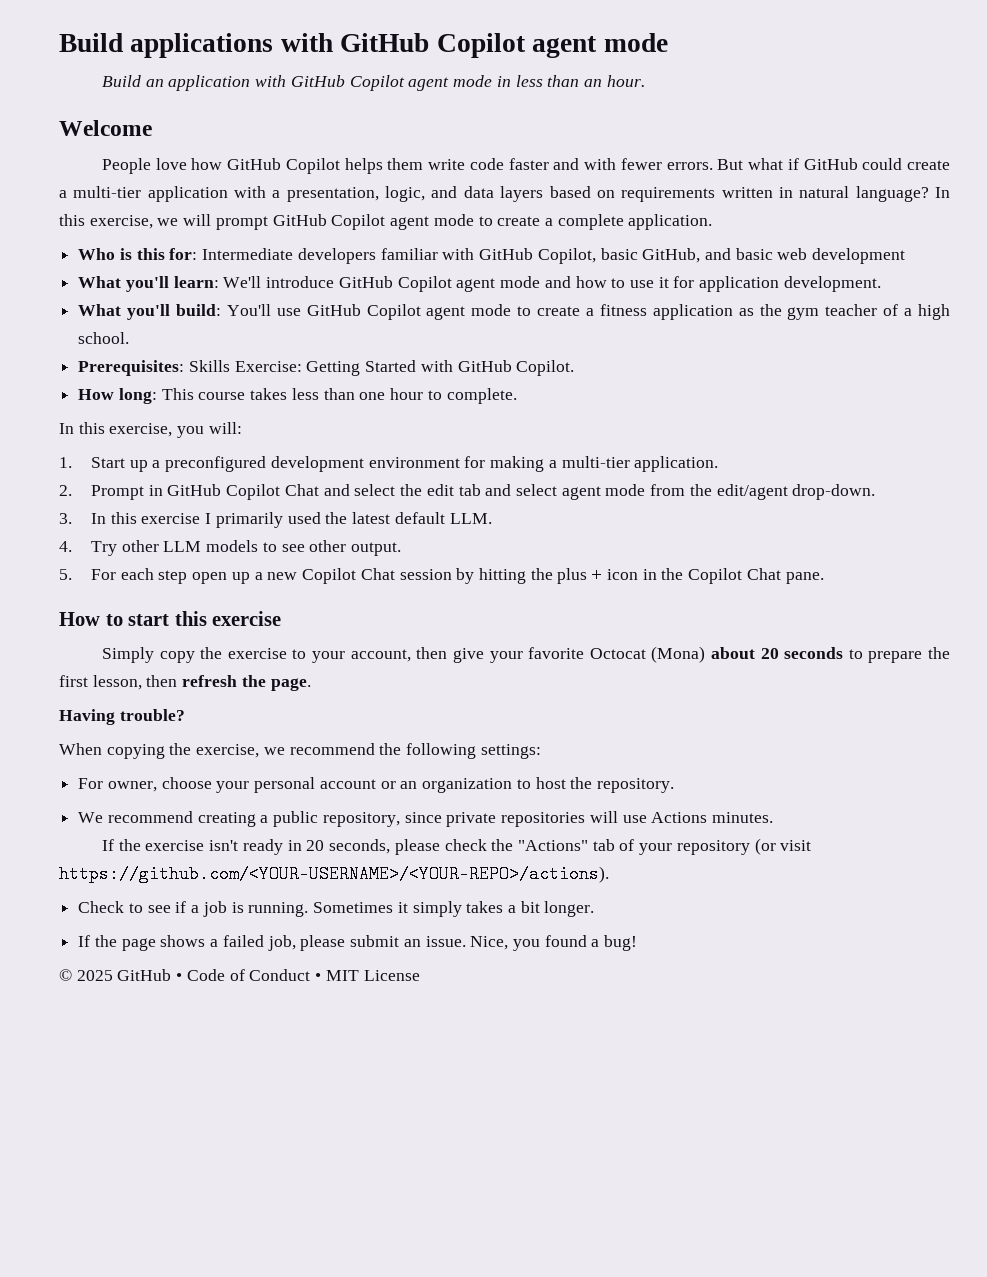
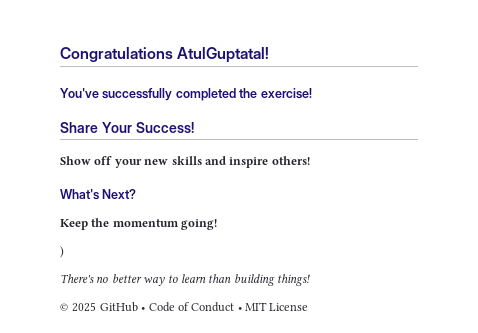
[59,33,668,58] [102,75,645,91] [59,120,152,136] [102,158,951,174] [59,186,951,202] [59,214,713,230] [78,248,906,264] [78,276,881,292] [78,304,951,320] [78,332,130,344] [78,360,575,376] [78,388,517,404] [59,422,242,438] [59,456,719,472] [59,484,876,500] [59,512,492,528] [59,540,402,556] [59,566,824,584] [59,611,282,626] [102,646,950,663] [59,675,311,691] [59,709,185,725] [59,743,541,759] [78,777,674,793] [78,811,773,827] [102,838,812,855] [59,865,609,883] [78,901,595,917] [78,935,638,951] Build applications with GitHub Copilot agent mode // Build an application with GitHub Copilot agent mode in less than an hour. // Welcome // People love how GitHub Copilot helps them write code faster and with fewer errors. But what if GitHub could create a multi-tier application with a presentation, logic, and data layers based on requirements written in natural language? In this exercise, we will prompt GitHub Copilot agent mode to create a complete application. // Who is this for: Intermediate developers familiar with GitHub Copilot, basic GitHub, and basic web development // What you'll learn: We'll introduce GitHub Copilot agent mode and how to use it for application development. // What you'll build: You'll use GitHub Copilot agent mode to create a fitness application as the gym teacher of a high school. // Prerequisites: Skills Exercise: Getting Started with GitHub Copilot. // How long: This course takes less than one hour to complete. // In this exercise, you will: // 1. Start up a preconfigured development environment for making a multi-tier application. // 2. Prompt in GitHub Copilot Chat and select the edit tab and select agent mode from the edit/agent drop-down. // 3. In this exercise I primarily used the latest default LLM. // 4. Try other LLM models to see other output. // 5. For each step open up a new Copilot Chat session by hitting the plus + icon in the Copilot Chat pane. // How to start this exercise // Simply copy the exercise to your account, then give your favorite Octocat (Mona) about 20 seconds to prepare the first lesson, then refresh the page. // Having trouble? // When copying the exercise, we recommend the following settings: // For owner, choose your personal account or an organization to host the repository. // We recommend creating a public repository, since private repositories will use Actions minutes. // If the exercise isn't ready in 20 seconds, please check the "Actions" tab of your repository (or visit https://github.com/<YOUR-USERNAME>/<YOUR-REPO>/actions). // Check to see if a job is running. Sometimes it simply takes a bit longer. // If the page shows a failed job, please submit an issue. Nice, you found a bug! -> [60,47,270,63] [60,88,312,101] [60,122,194,133] [60,156,310,168] [60,189,137,200] [60,218,218,230] [60,246,64,258] [60,274,310,286] Congratulations AtulGuptatal! // You've successfully completed the exercise! // Share Your Success! // Show off your new skills and inspire others! // What's Next? // Keep the momentum going! // ) // There's no better way to learn than building things!

